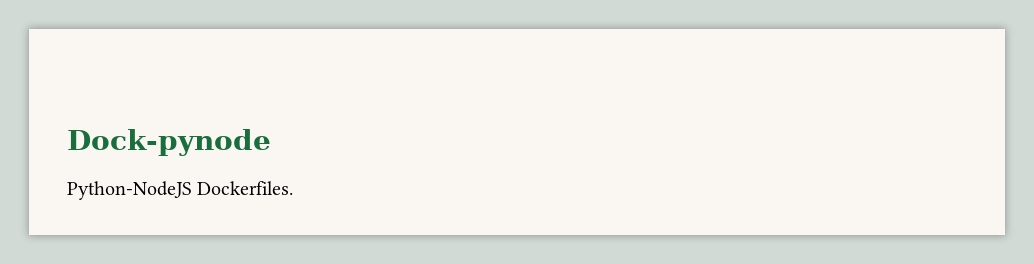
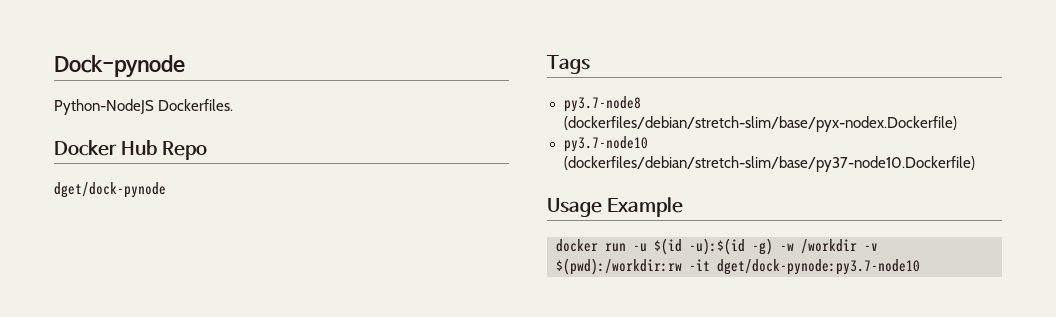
(294, 188) none -> [54,140,207,160] [54,182,166,198] [547,55,590,74] [563,96,641,112] [563,116,957,132] [563,136,648,152] [563,156,975,172] [547,197,683,217] [556,238,878,255] [556,258,920,275] // Docker Hub Repo // dget/dock-pynode // Tags // py3.7-node8 (dockerfiles/debian/stretch-slim/base/pyx-nodex.Dockerfile) // py3.7-node10 (dockerfiles/debian/stretch-slim/base/py37-node10.Dockerfile) // Usage Example // docker run -u $(id -u):$(id -g) -w /workdir -v $(pwd):/workdir:rw -it dget/dock-pynode:py3.7-node10

